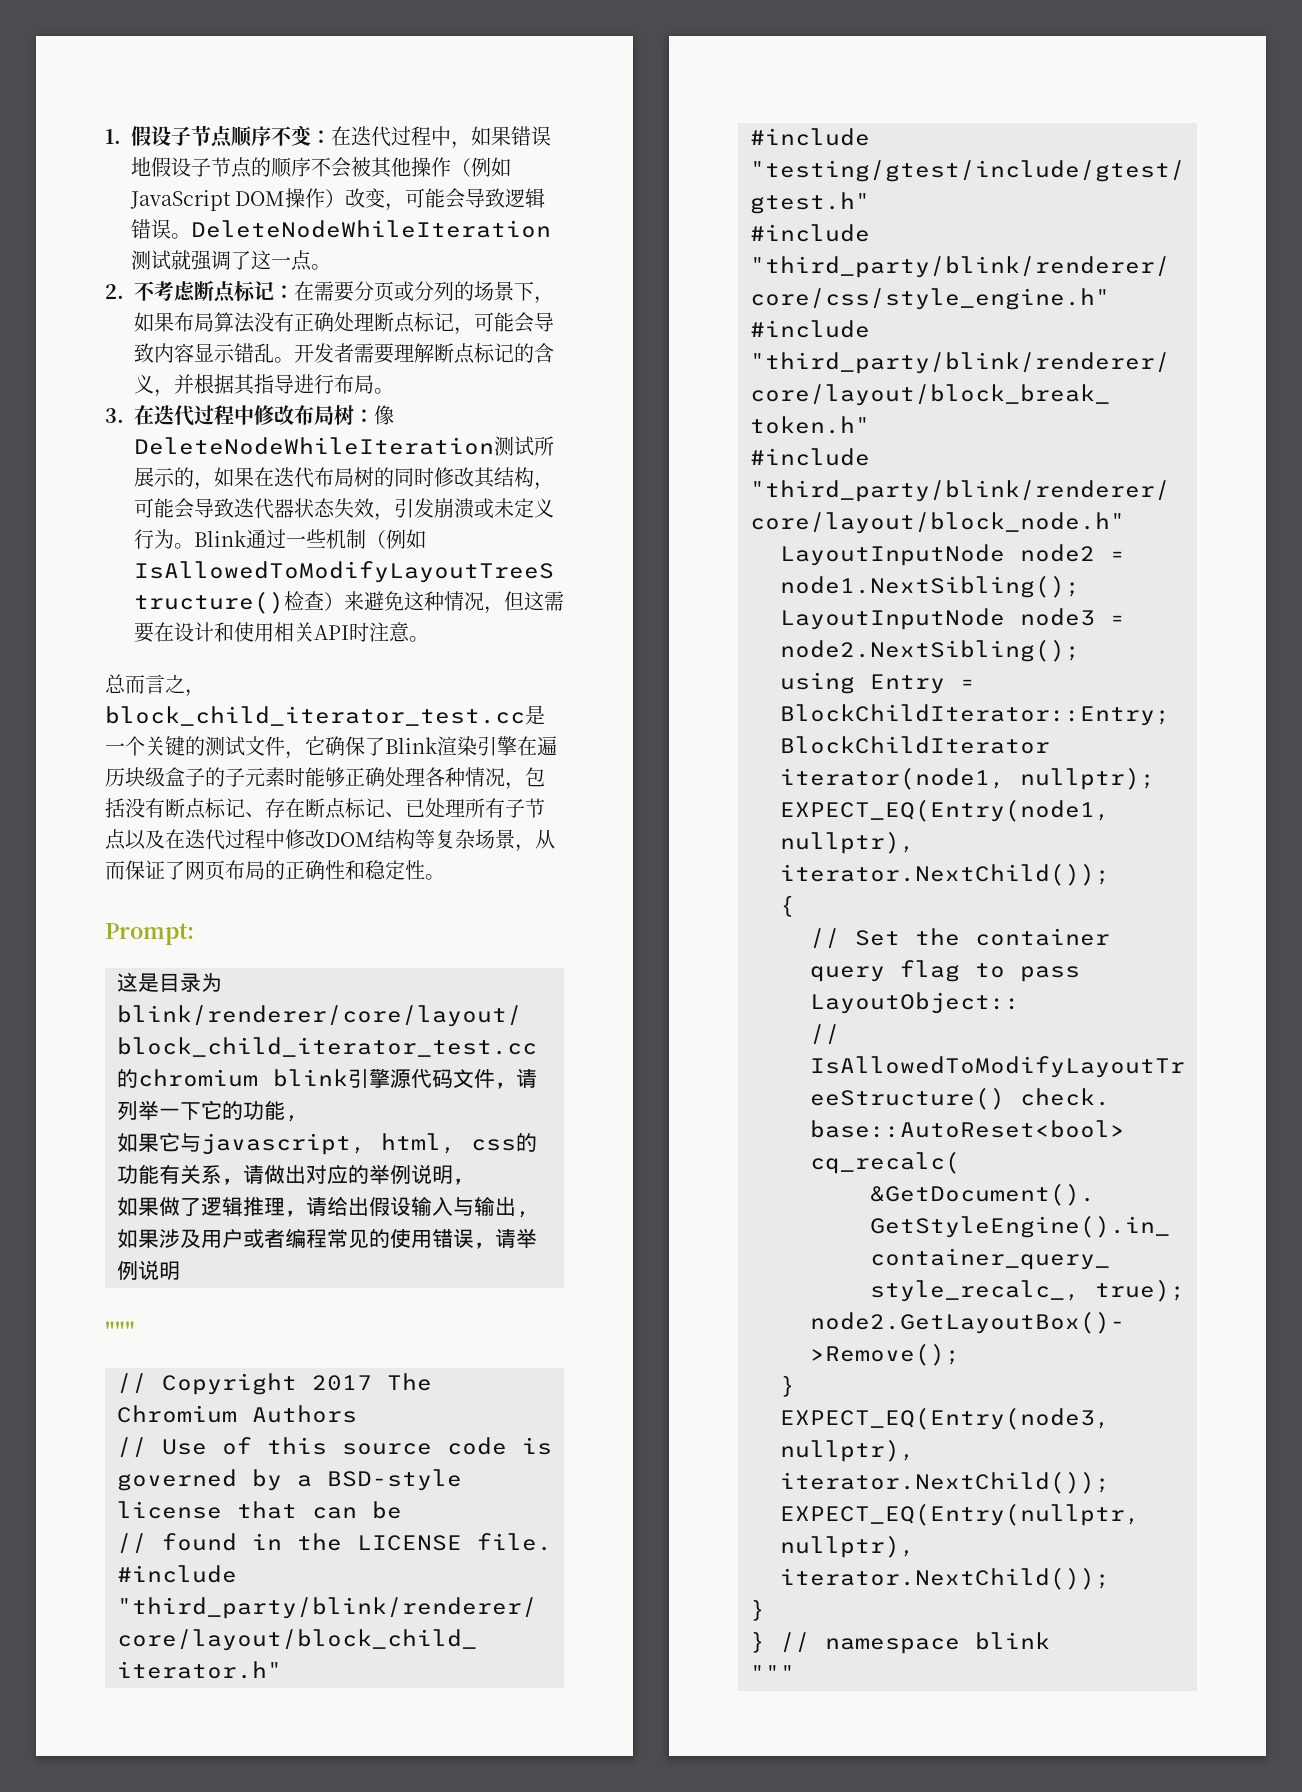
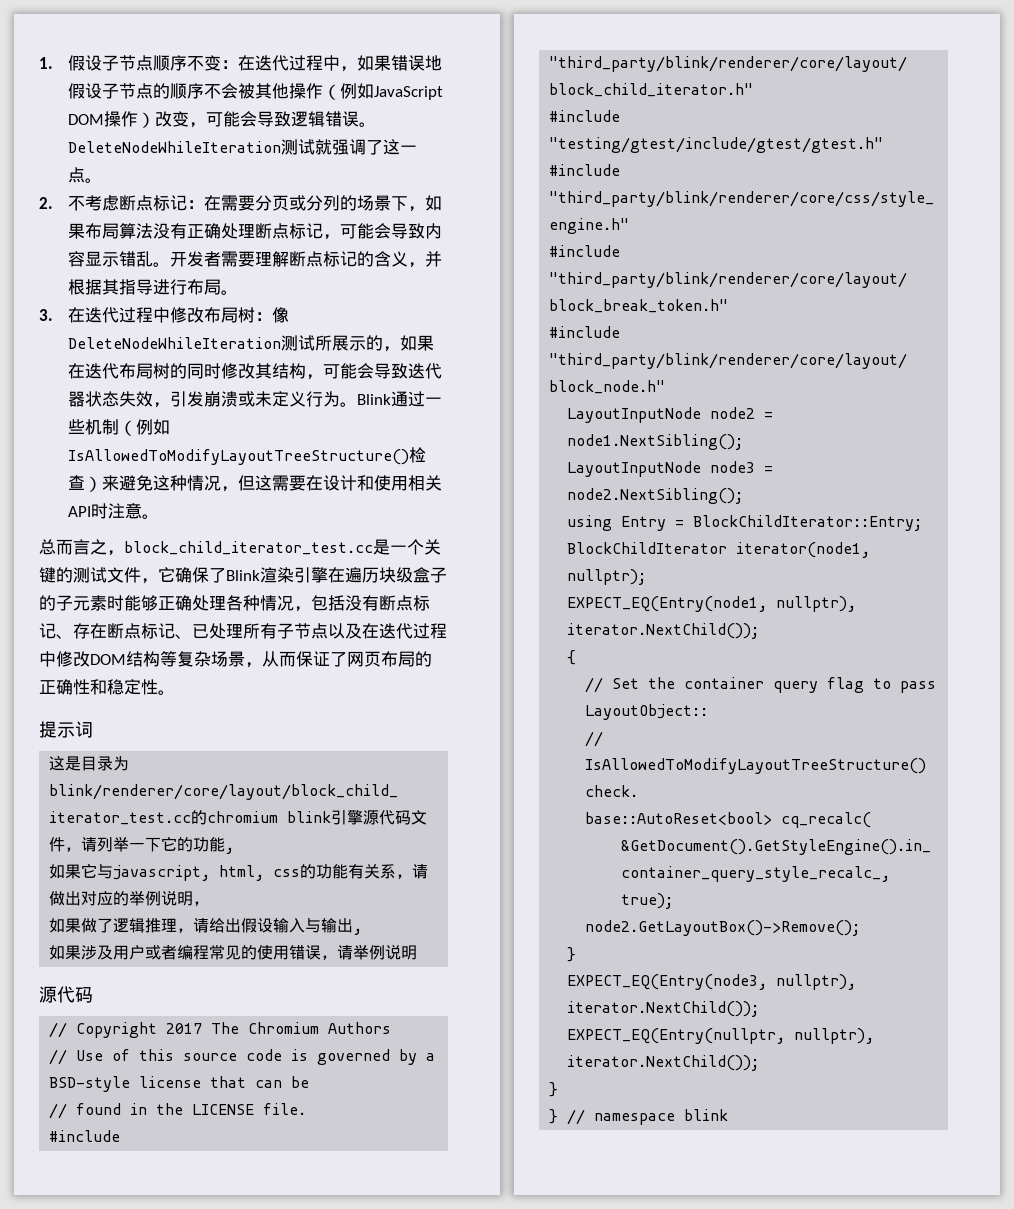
[105,923,194,945] Prompt: -> [39,721,93,738] 提示词
[105,1321,135,1339] """ -> [39,986,93,1003] 源代码
[750,1665,795,1681] // """ -> (729, 1115) none

